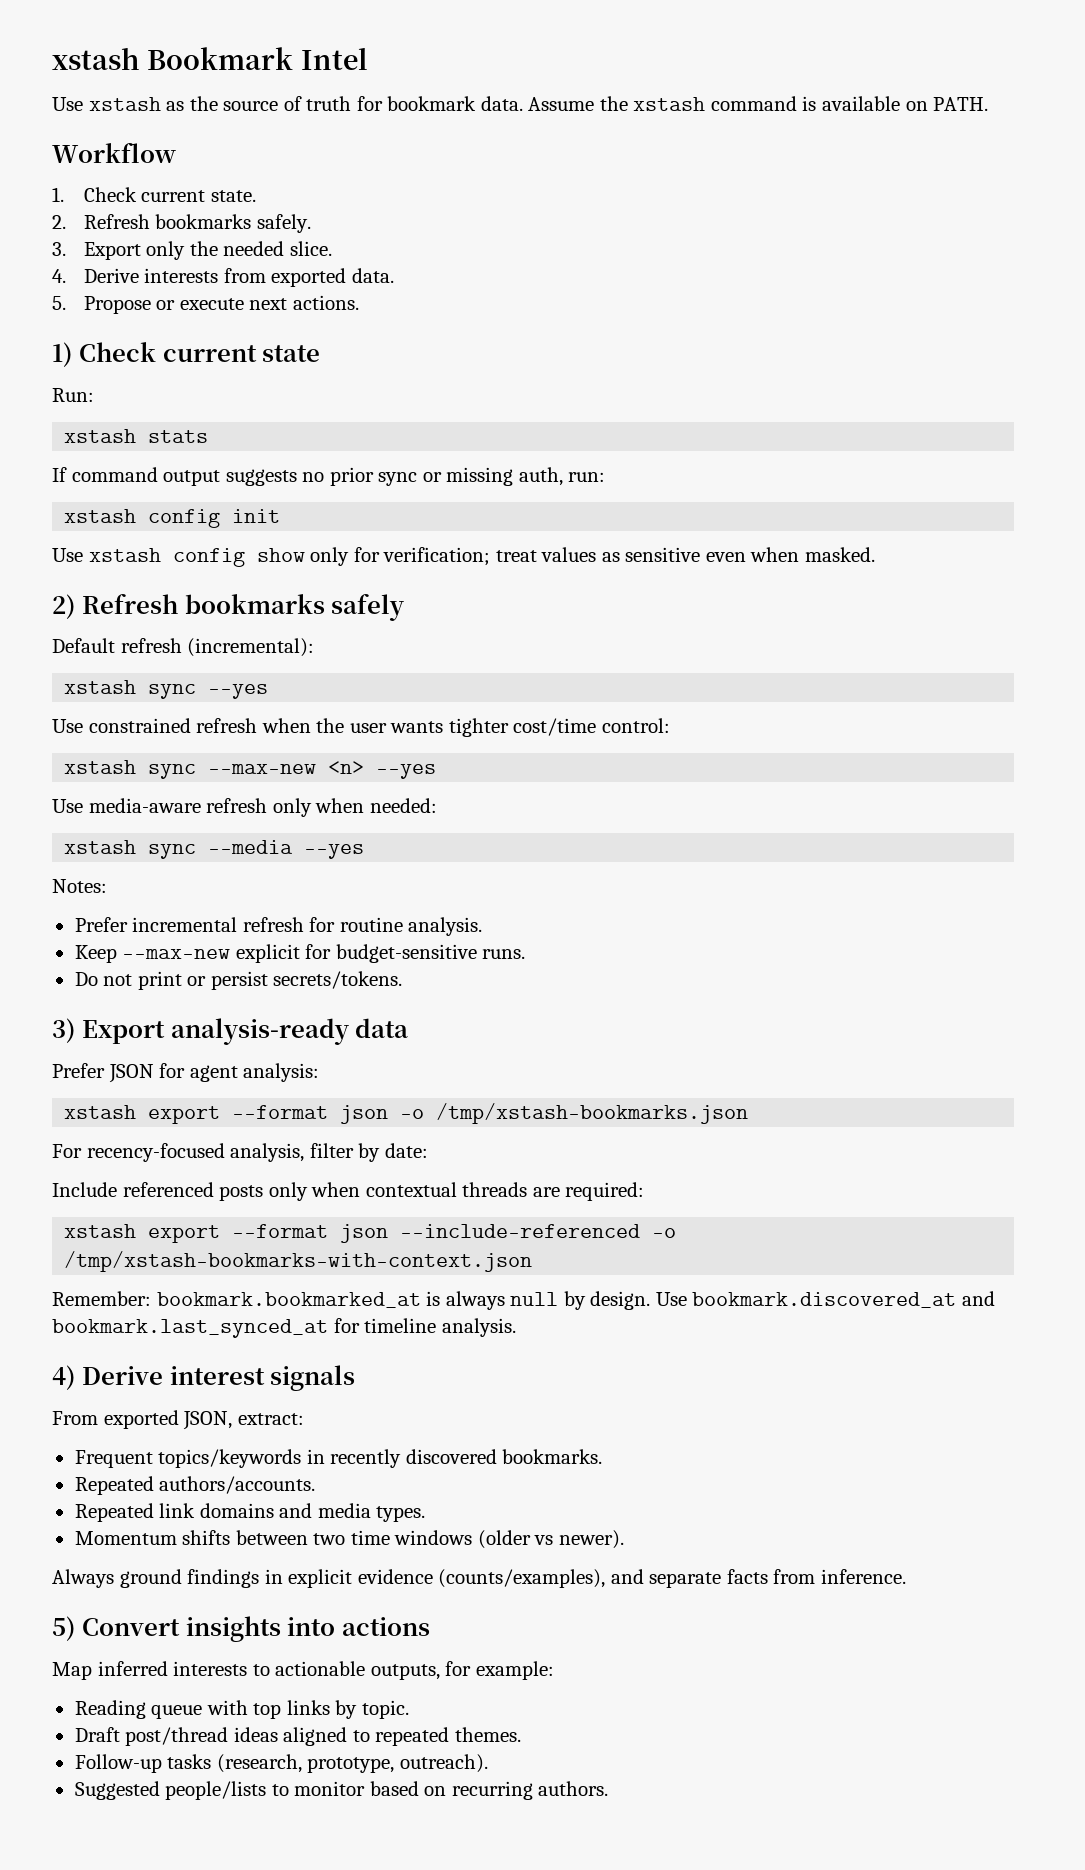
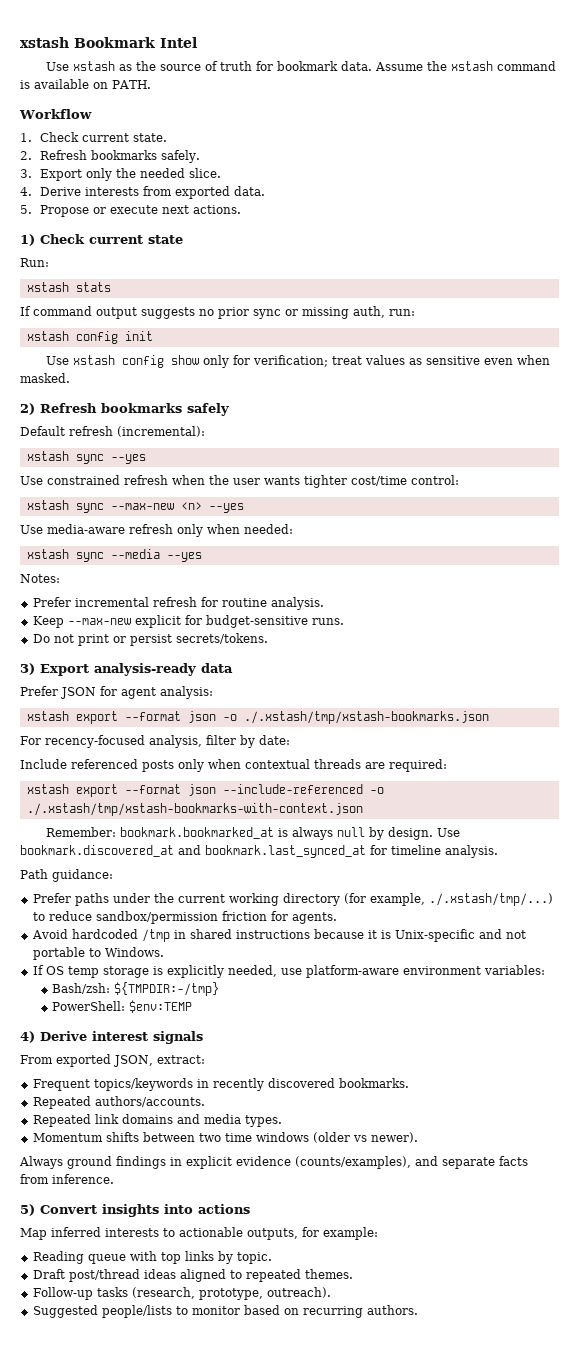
[436,1103,749,1124] /tmp/xstash-bookmarks.json -> [243,711,489,724] ./.xstash/tmp/xstash-bookmarks.json
[64,1251,533,1272] /tmp/xstash-bookmarks-with-context.json -> [26,803,363,816] ./.xstash/tmp/xstash-bookmarks-with-context.json
(516, 1327) none -> [20,869,113,882] [32,893,553,906] [32,911,337,924] [31,929,526,942] [32,947,164,960] [32,965,545,978] [52,982,220,996] [52,1000,193,1013] // Path guidance: // Prefer paths under the current working directory (for example, ./.xstash/tmp/...) to reduce sandbox/permission friction for agents. // Avoid hardcoded /tmp in shared instructions because it is Unix-specific and not portable to Windows. // If OS temp storage is explicitly needed, use platform-aware environment variables: // Bash/zsh: ${TMPDIR:-/tmp} // PowerShell: $env:TEMP

